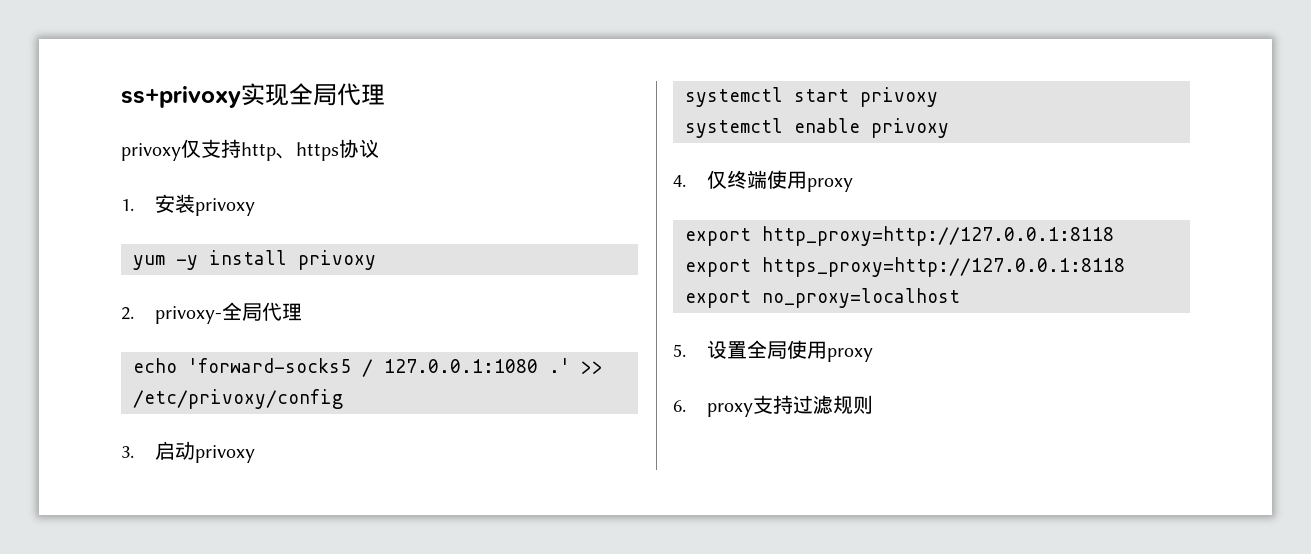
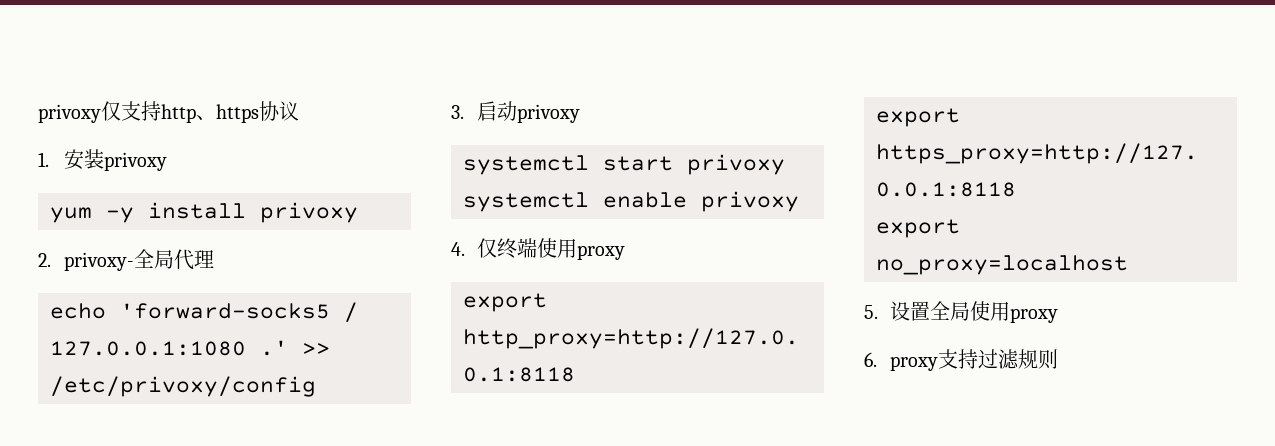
[121,83,385,108] ss+privoxy实现全局代理 // -> (38, 113) none

